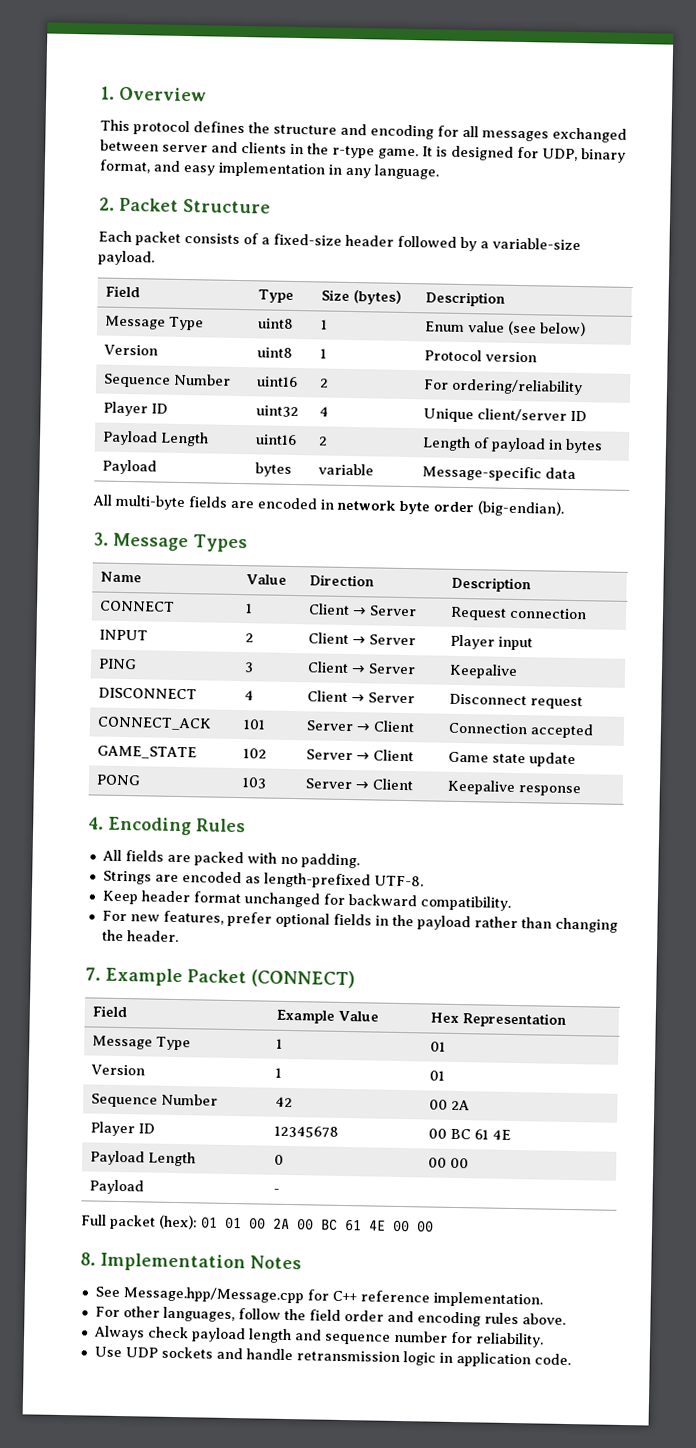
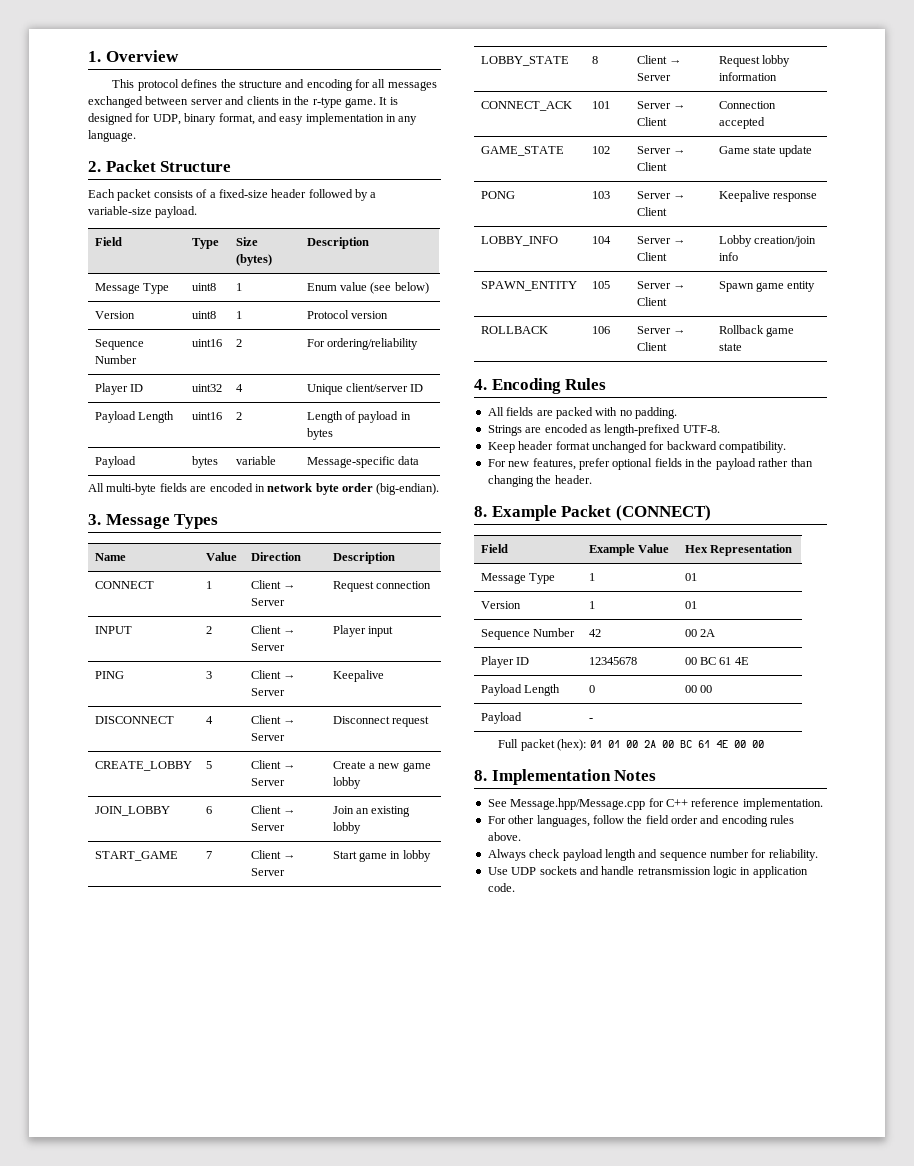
(583, 703) none -> [94,761,192,771] [205,761,212,769] [250,760,297,769] [250,778,285,786] [332,761,431,772] [332,777,361,789] [94,806,170,816] [205,806,212,814] [250,805,297,814] [250,823,285,831] [332,806,411,817] [332,822,361,834] [94,851,178,861] [205,851,212,859] [250,850,297,859] [250,868,285,876] [332,850,431,862] [480,56,569,66] [591,56,598,64] [636,55,683,64] [636,73,671,81] [718,55,791,67] [718,72,777,81] // CREATE_LOBBY | 5 | Client → Server | Create a new game lobby // JOIN_LOBBY | 6 | Client → Server | Join an existing lobby // START_GAME | 7 | Client → Server | Start game in lobby // LOBBY_STATE | 8 | Client → Server | Request lobby information
(581, 791) none -> [480,236,558,246] [591,236,611,244] [636,236,687,244] [636,252,667,261] [718,235,817,247] [718,252,738,261] [480,281,577,291] [591,281,610,289] [636,281,687,289] [636,297,667,306] [718,281,816,292] [480,326,548,334] [591,326,610,334] [636,326,687,334] [636,342,667,351] [718,325,795,337] [718,343,742,351] // LOBBY_INFO | 104 | Server → Client | Lobby creation/join info // SPAWN_ENTITY | 105 | Server → Client | Spawn game entity // ROLLBACK | 106 | Server → Client | Rollback game state
[85,967,101,981] 7. -> [474,506,487,517] 8.

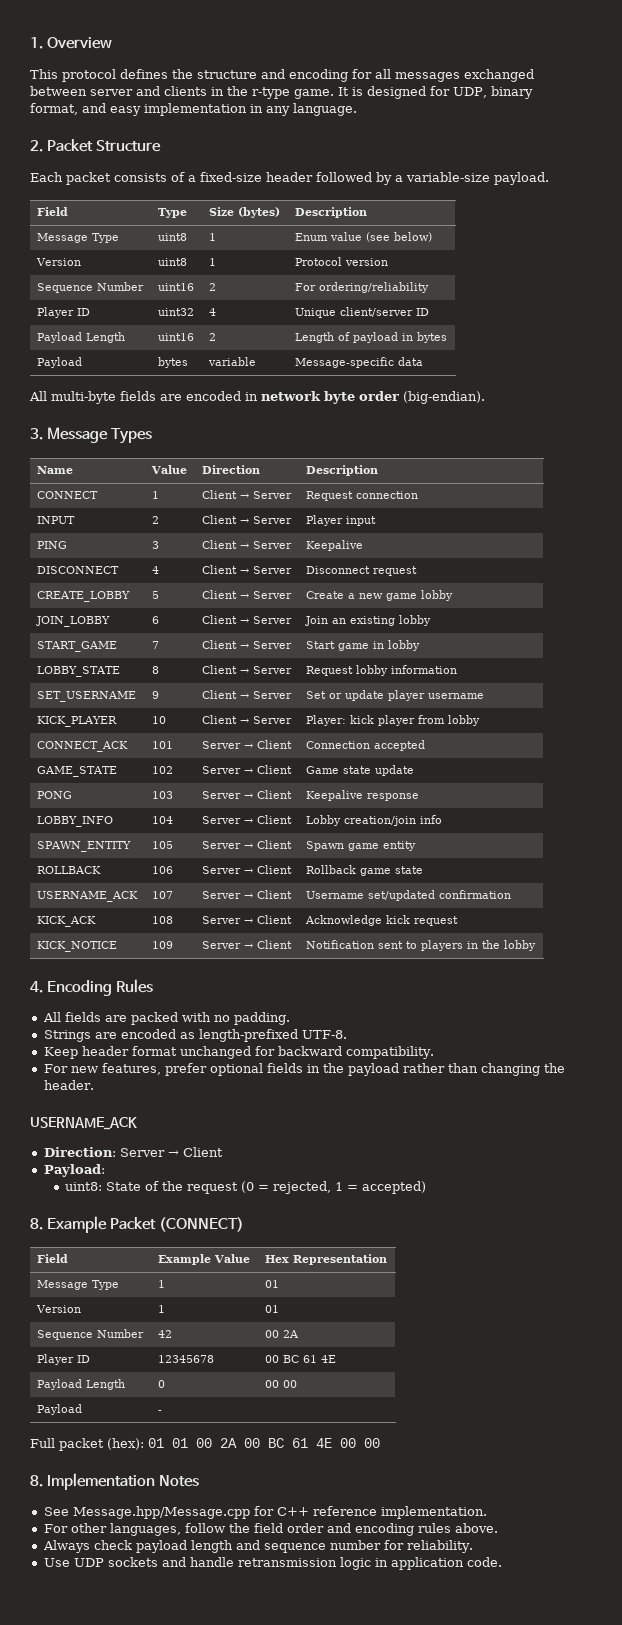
(777, 76) none -> [37,691,137,702] [152,691,160,699] [202,690,293,699] [306,690,485,701] [37,716,118,727] [152,716,167,724] [202,715,293,724] [306,715,481,726] // SET_USERNAME | 9 | Client → Server | Set or update player username // KICK_PLAYER | 10 | Client → Server | Player: kick player from lobby
(742, 347) none -> [37,891,139,902] [152,891,174,899] [202,890,293,899] [306,890,512,901] [37,916,97,927] [152,916,174,924] [202,915,293,924] [305,915,459,926] [37,941,118,952] [152,941,174,949] [202,940,293,949] [306,940,537,951] // USERNAME_ACK | 107 | Server → Client | Username set/updated confirmation // KICK_ACK | 108 | Server → Client | Acknowledge kick request // KICK_NOTICE | 109 | Server → Client | Notification sent to players in the lobby
(592, 479) none -> [30,1117,137,1130] [43,1147,223,1157] [43,1164,105,1177] [64,1181,426,1194] // USERNAME_ACK // Direction: Server → Client // Payload: // uint8: State of the request (0 = rejected, 1 = accepted)

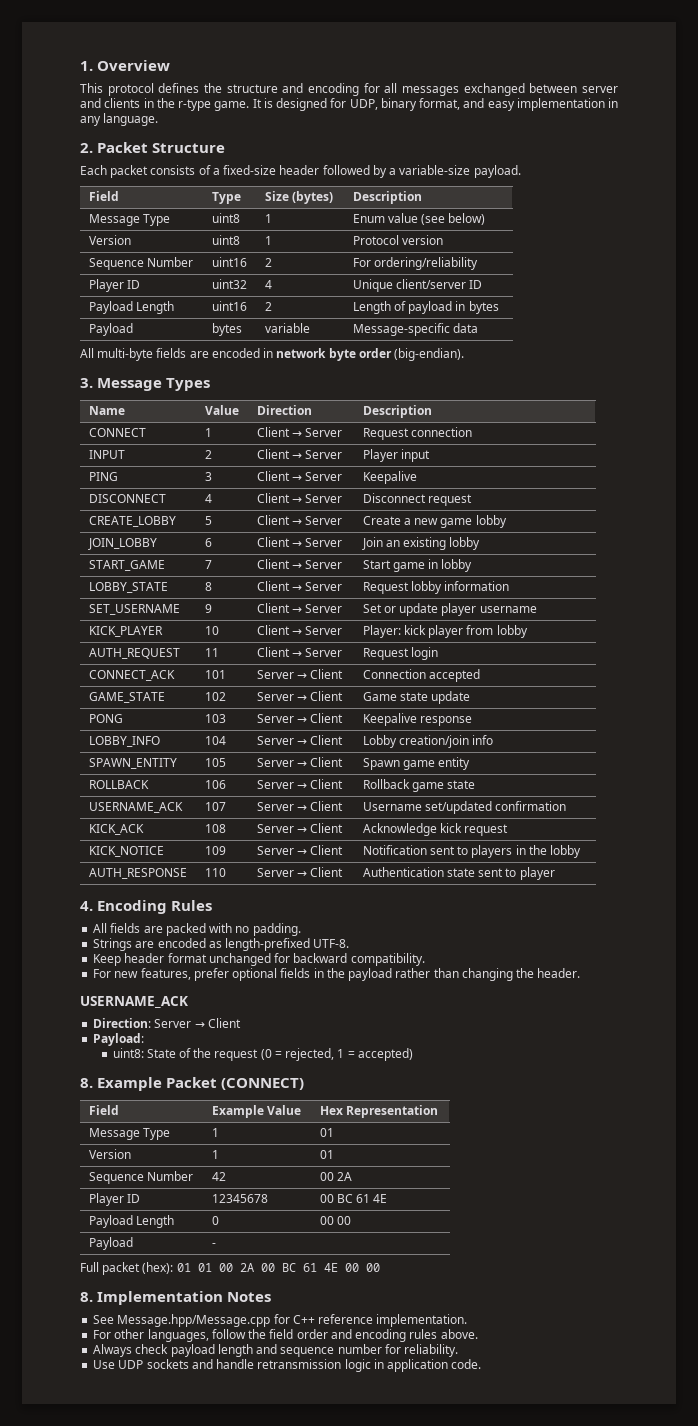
(481, 720) none -> [88,648,180,659] [204,648,219,657] [256,647,343,657] [362,647,438,660] // AUTH_REQUEST | 11 | Client → Server | Request login
(537, 945) none -> [88,868,187,879] [204,868,226,877] [256,867,344,877] [362,867,555,880] // AUTH_RESPONSE | 110 | Server → Client | Authentication state sent to player

